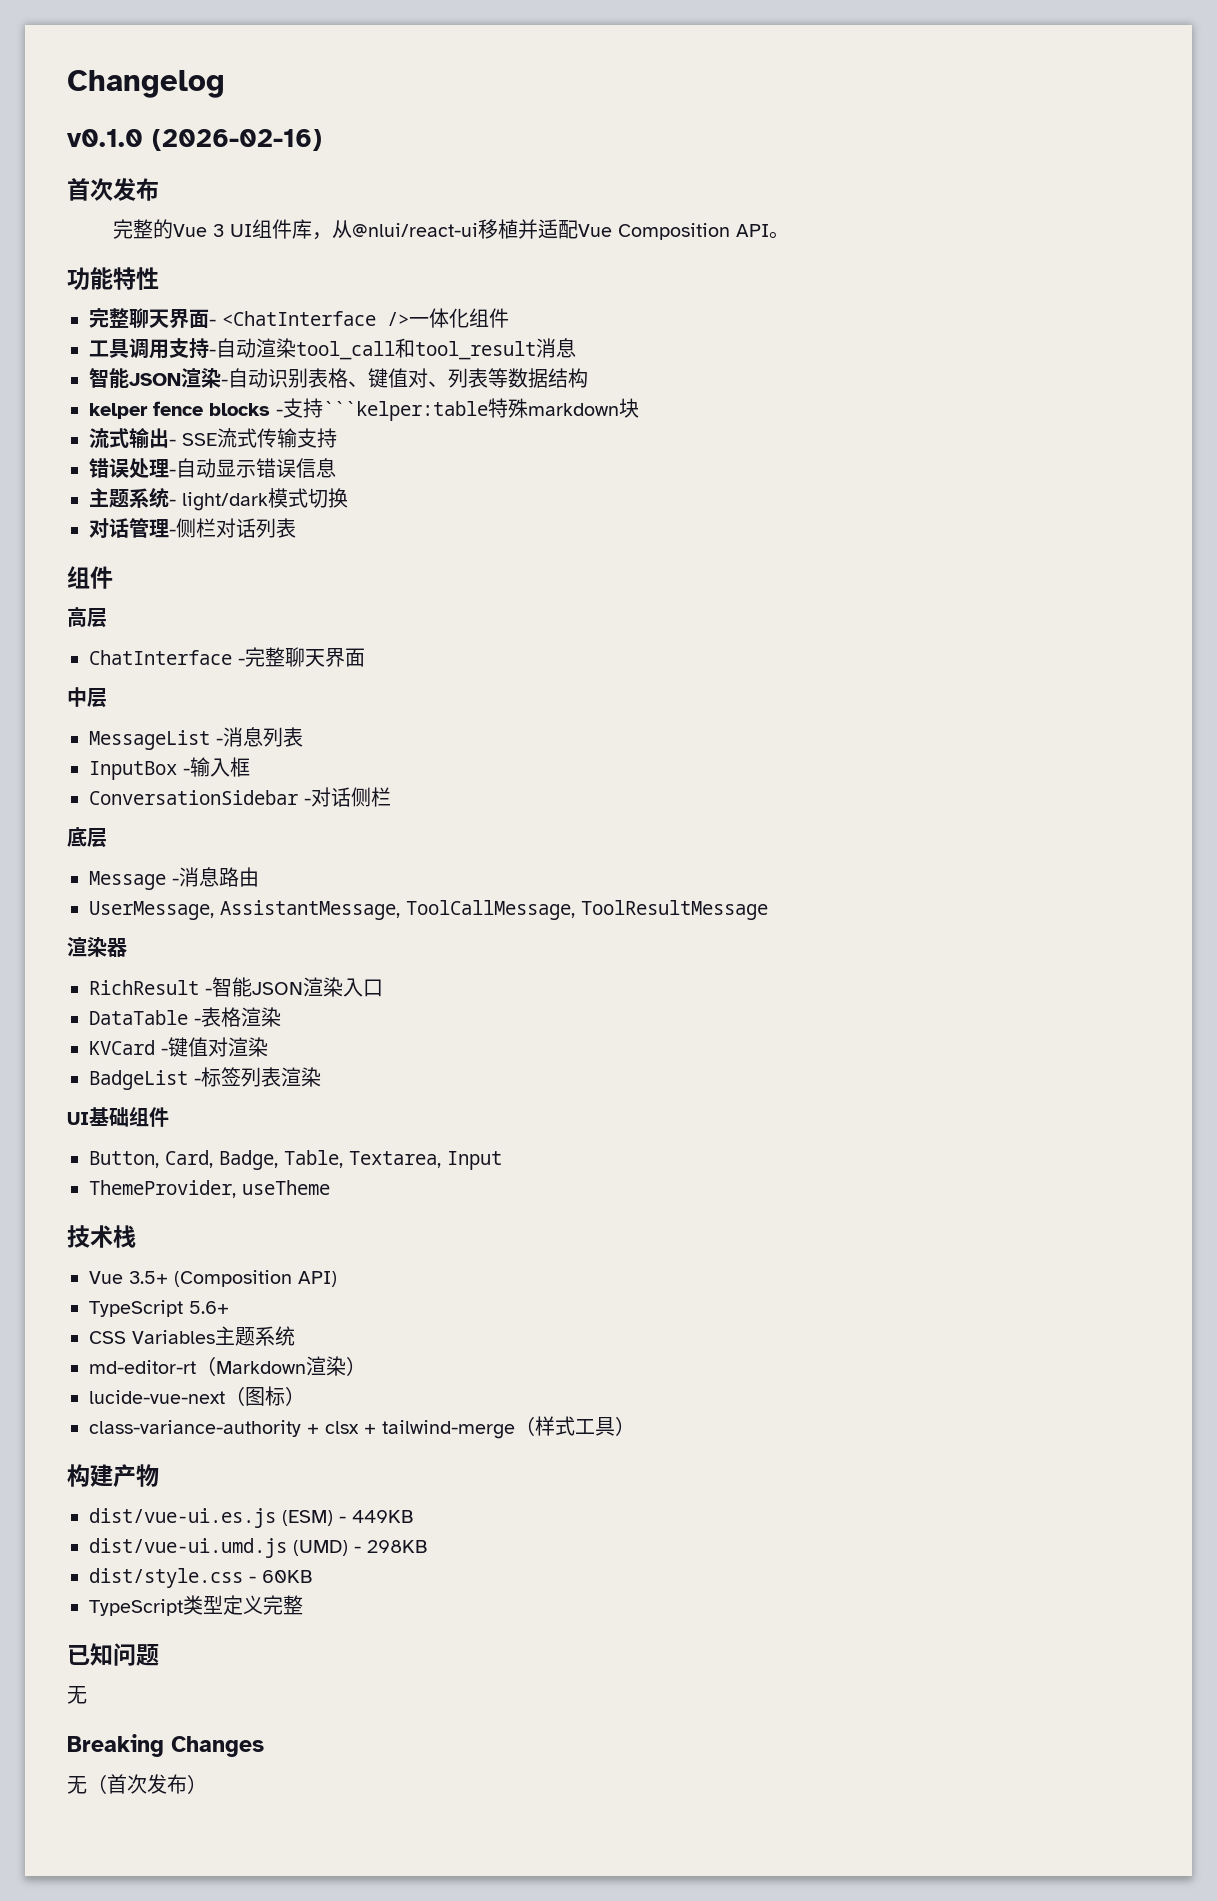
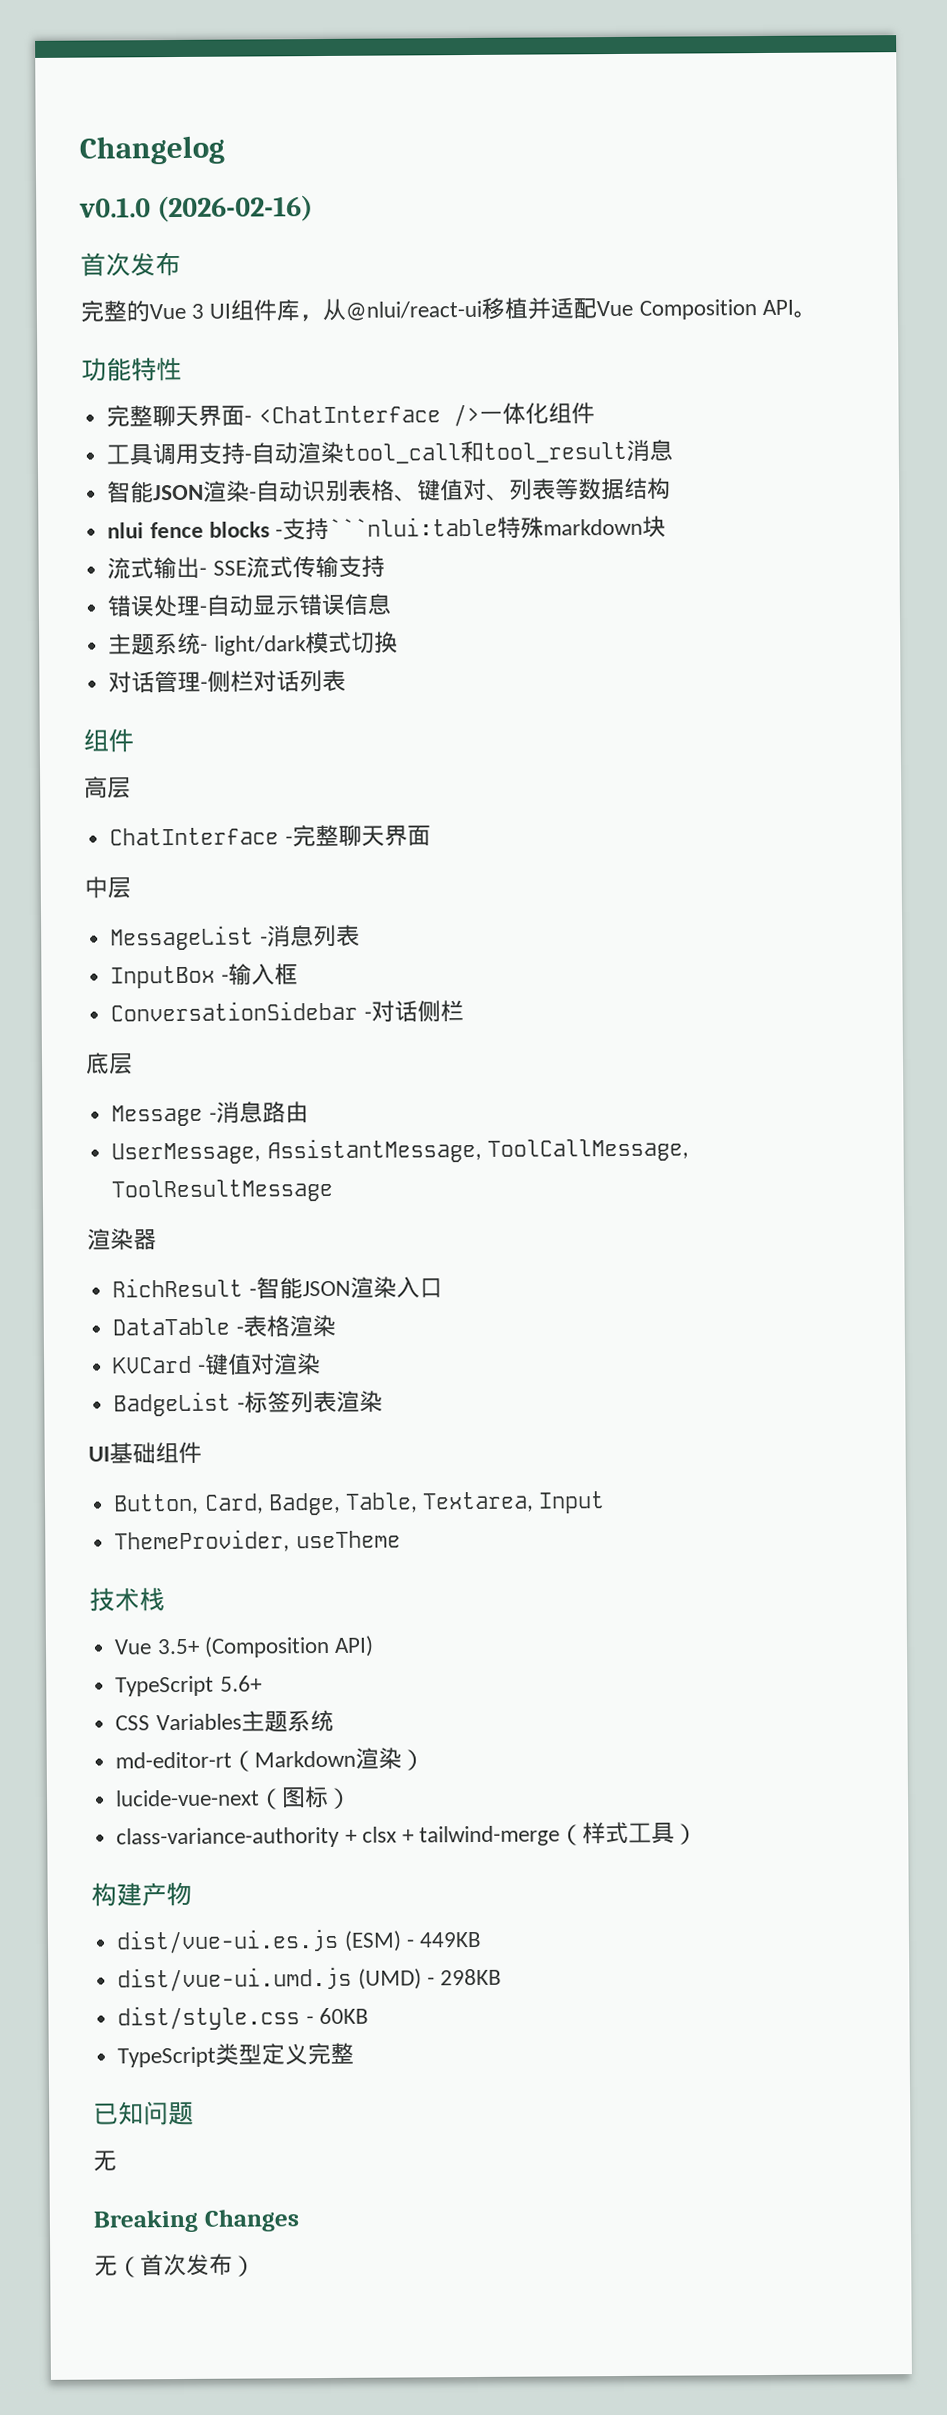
[89,403,148,419] kelper -> [107,522,145,539] nlui
[323,401,488,421] ```kelper:table -> [327,516,498,537] ```nlui:table

